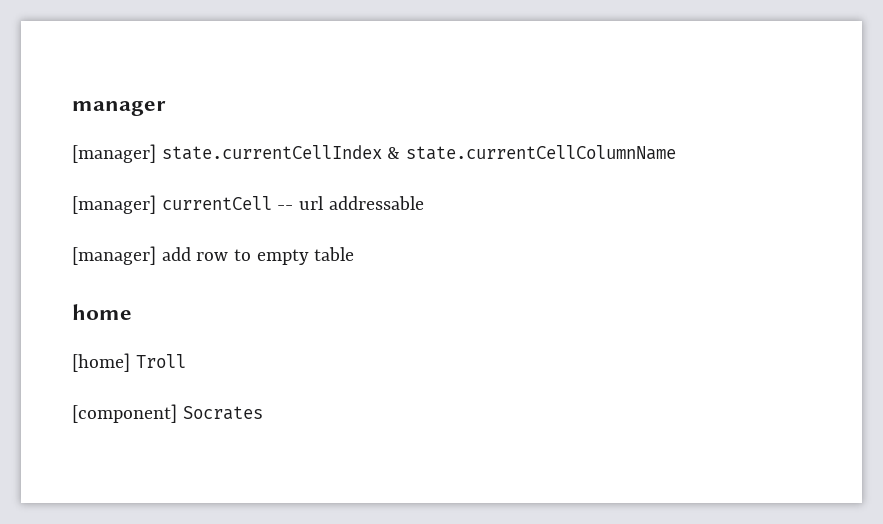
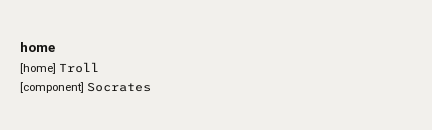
[72,101,166,116] [72,144,677,163] [72,195,424,214] [72,246,355,265] manager // [manager] state.currentCellIndex & state.currentCellColumnName // [manager] currentCell -- url addressable // [manager] add row to empty table // -> (20, 47) none

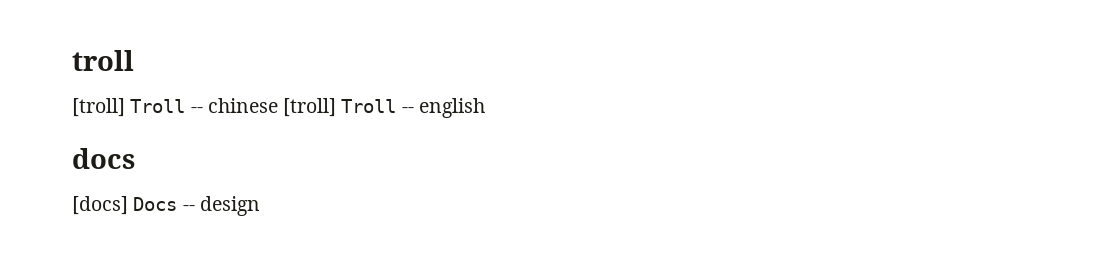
[20,42,55,52] [20,62,100,74] [20,82,152,93] home // [home] Troll // [component] Socrates -> [72,50,134,71] [72,98,485,118] [72,148,135,169] [72,196,260,216] troll // [troll] Troll -- chinese [troll] Troll -- english // docs // [docs] Docs -- design

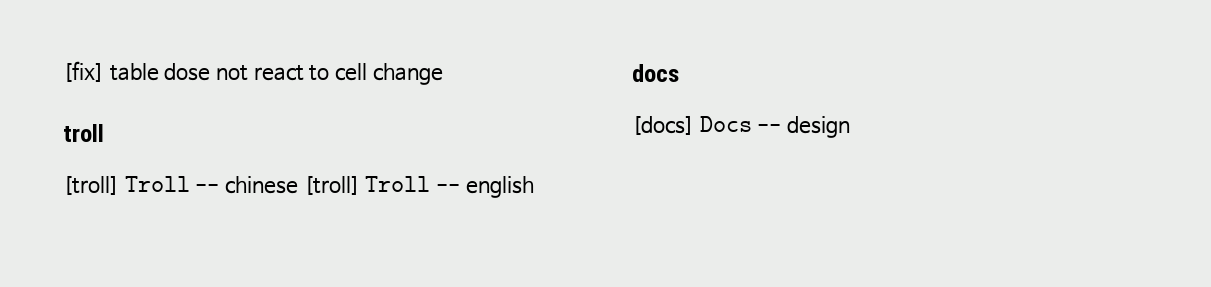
(72, 60) none -> [63,61,443,85] [fix] table dose not react to cell change //

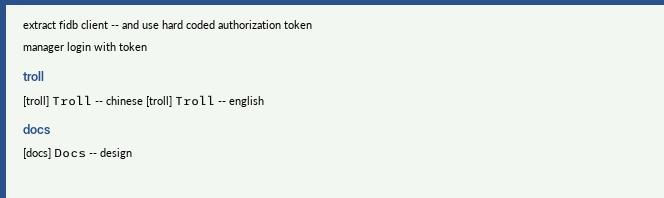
[63,61,443,85] [fix] table dose not react to cell change -> [23,20,312,29] [23,42,147,53] extract fidb client -- and use hard coded authorization token // manager login with token

